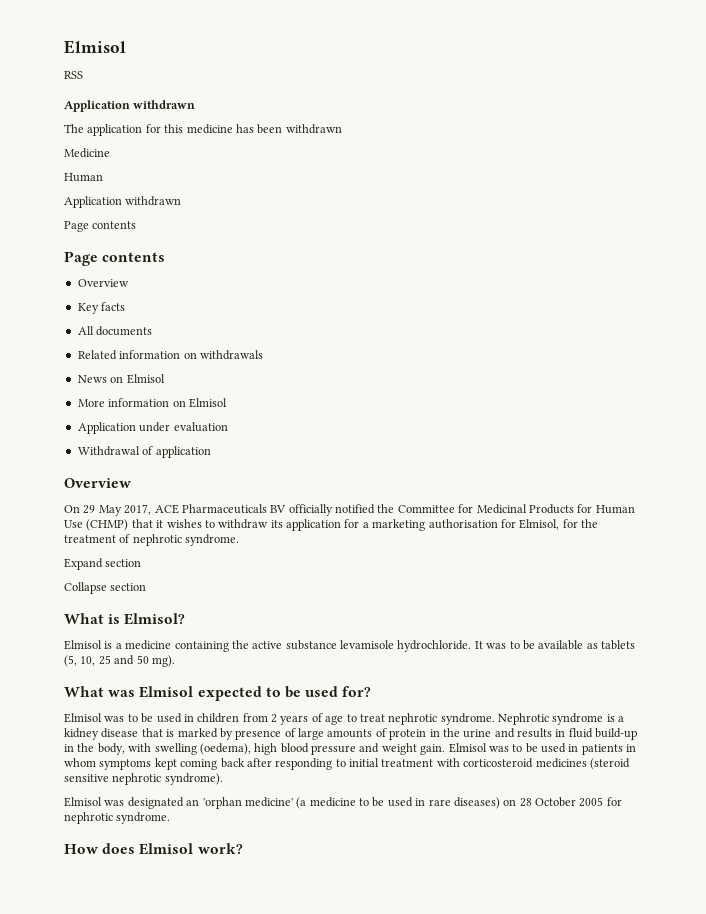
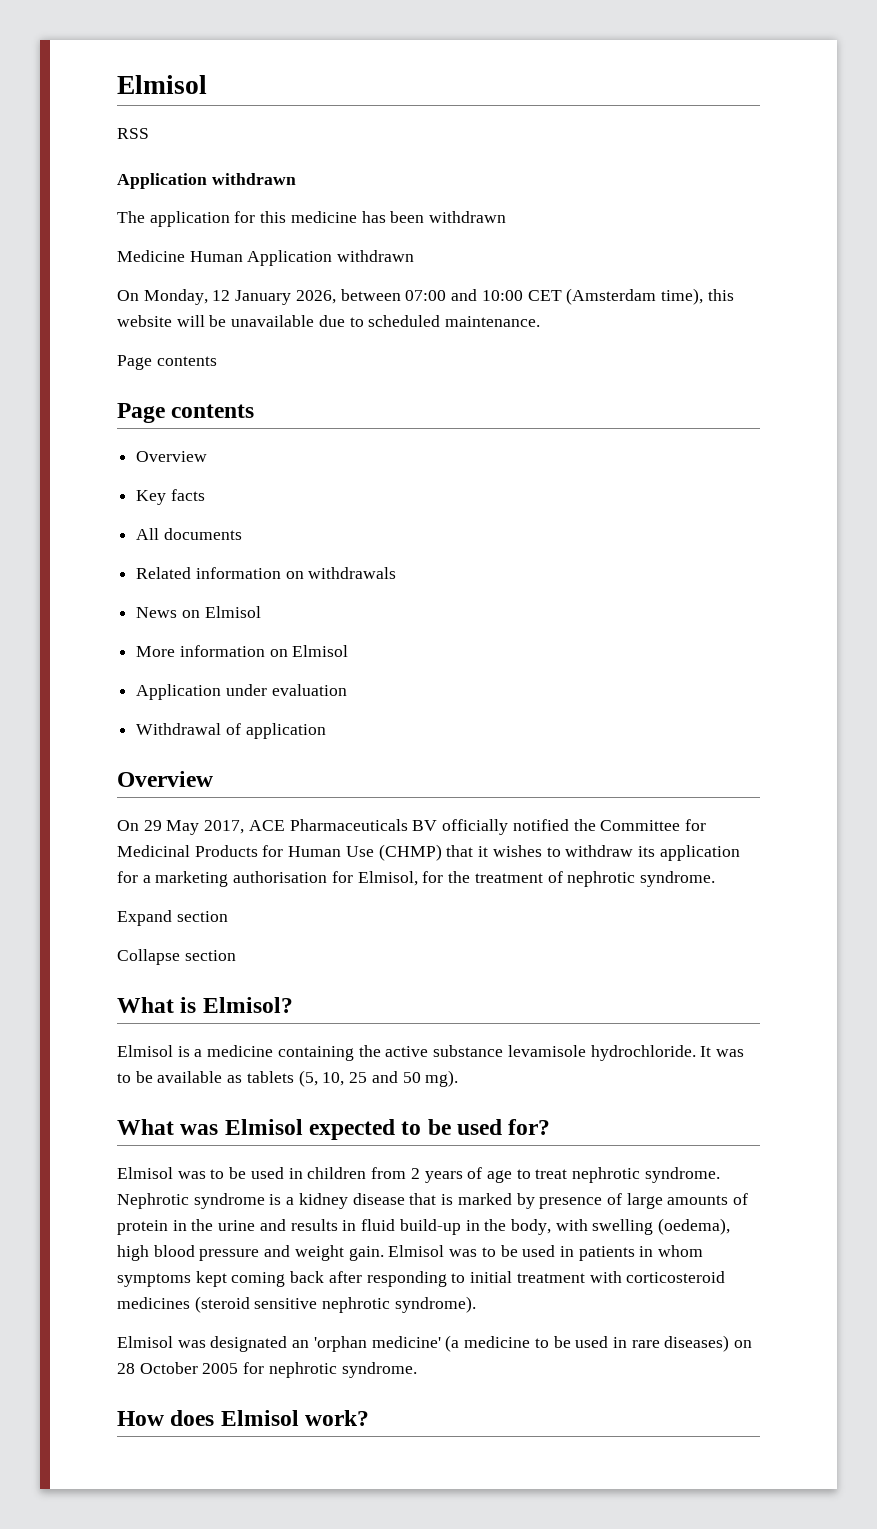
[64,173,103,182] [64,196,182,208] // Human // Application withdrawn -> [189,250,415,266] [117,288,734,305] [117,315,541,327] Human Application withdrawn // On Monday, 12 January 2026, between 07:00 and 10:00 CET (Amsterdam time), this website will be unavailable due to scheduled maintenance.

